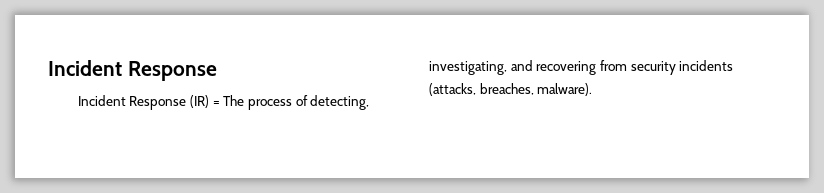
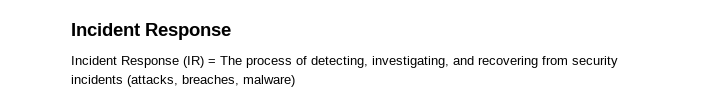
[537,83,593,96] malware). -> [243,75,295,87] malware)

